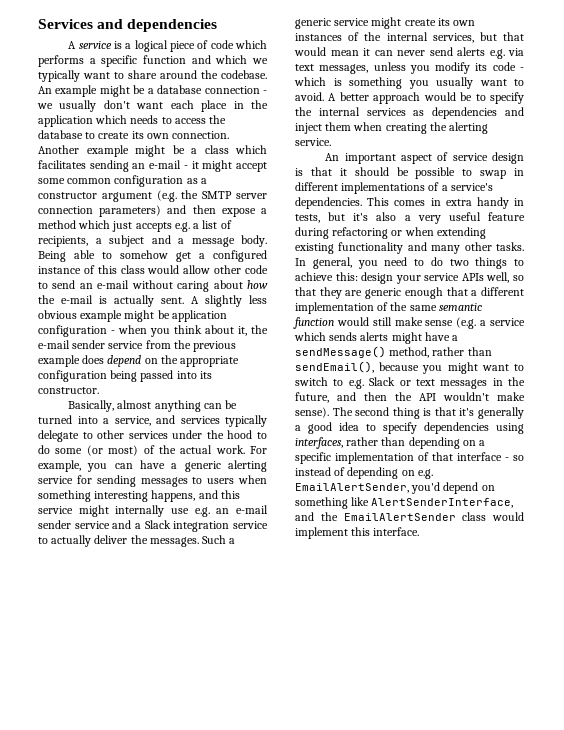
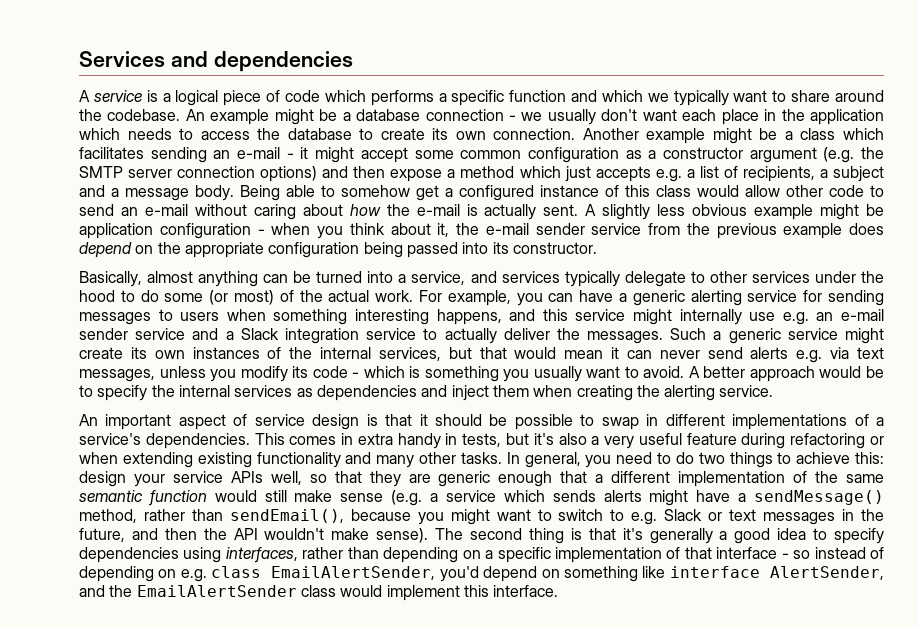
[99,205,162,217] parameters) -> [260,166,318,182] options)
(433, 474) none -> [211,566,262,578] class
[371,498,514,508] AlertSenderInterface, -> [669,566,885,580] interface AlertSender,

